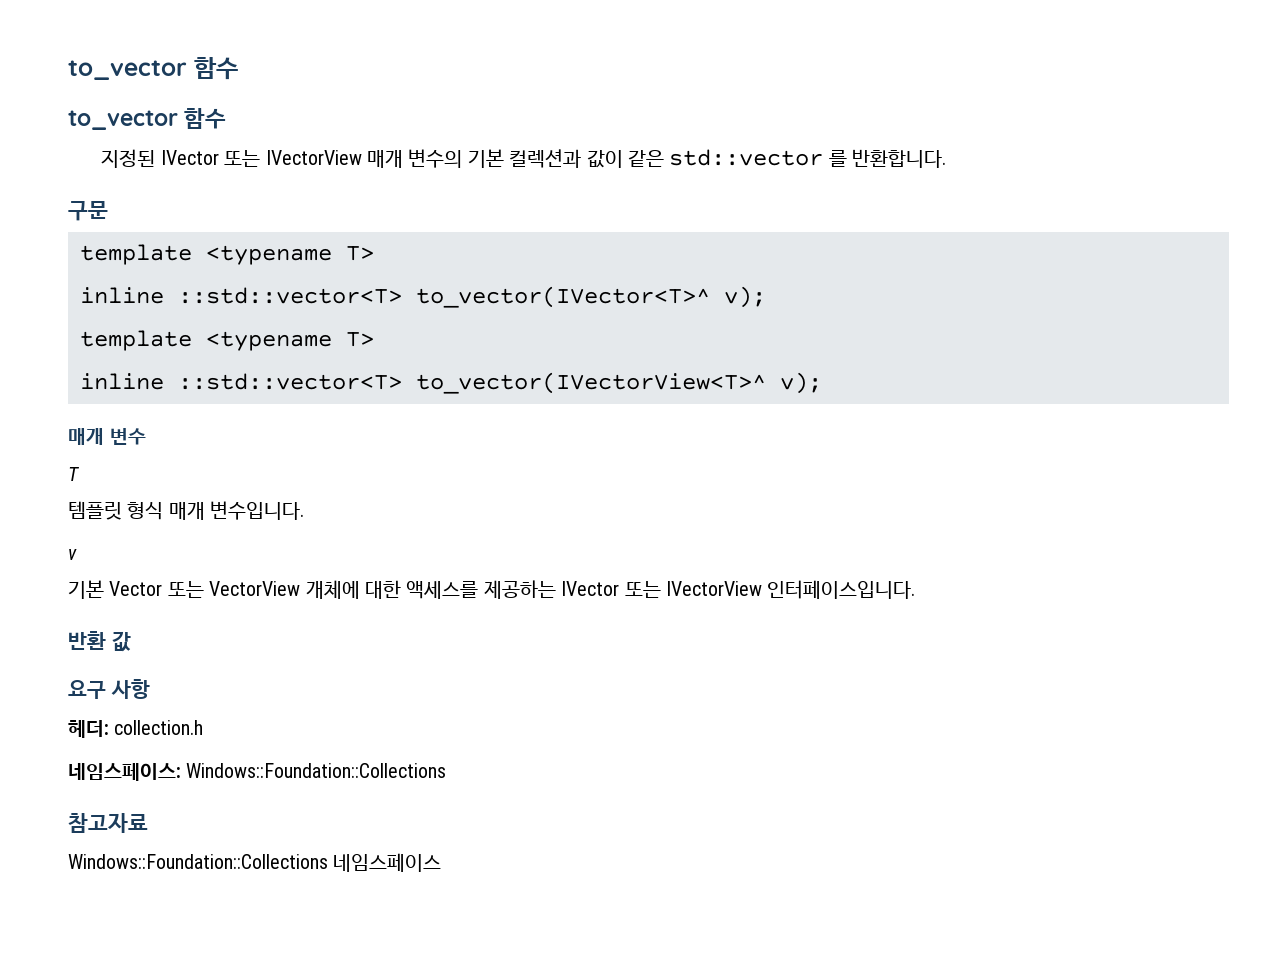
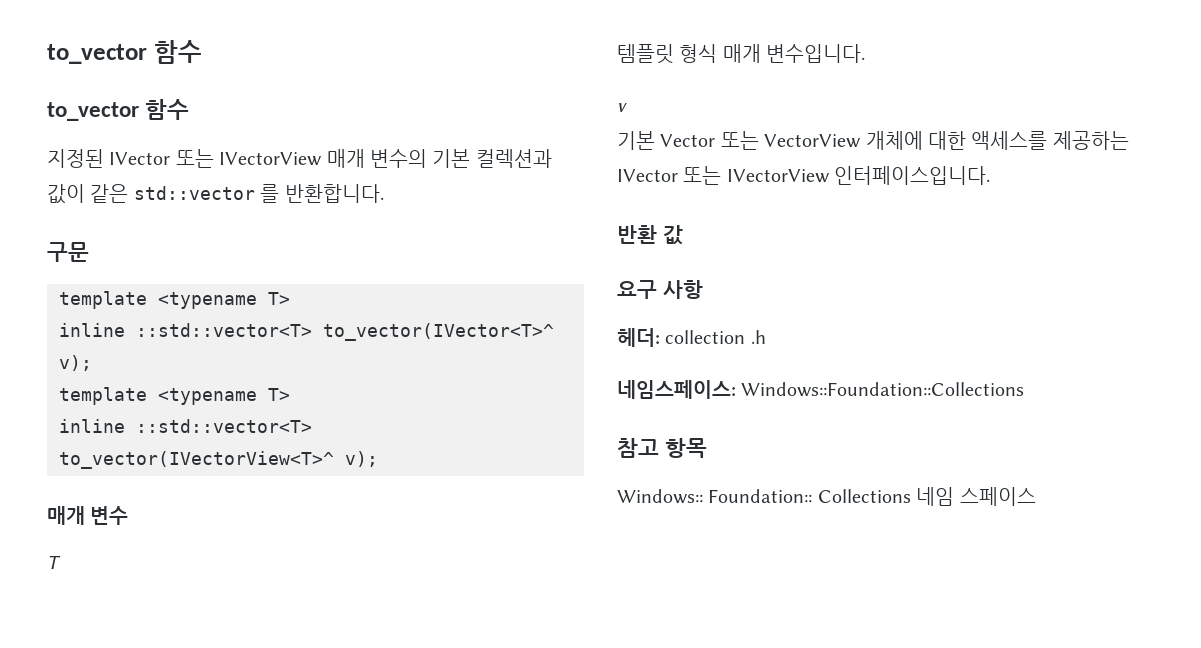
[114,720,204,735] collection.h -> [665,330,766,344] collection .h
[68,813,148,833] [68,853,442,872] 참고자료 // Windows::Foundation::Collections 네임스페이스 -> [617,438,707,458] [617,487,1036,506] 참고 항목 // Windows:: Foundation:: Collections 네임 스페이스

